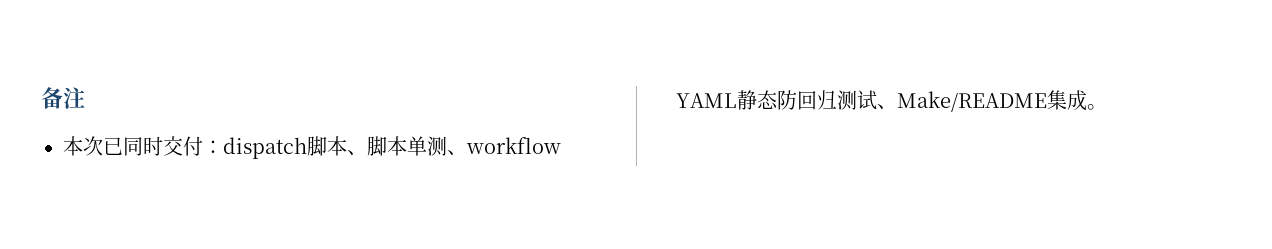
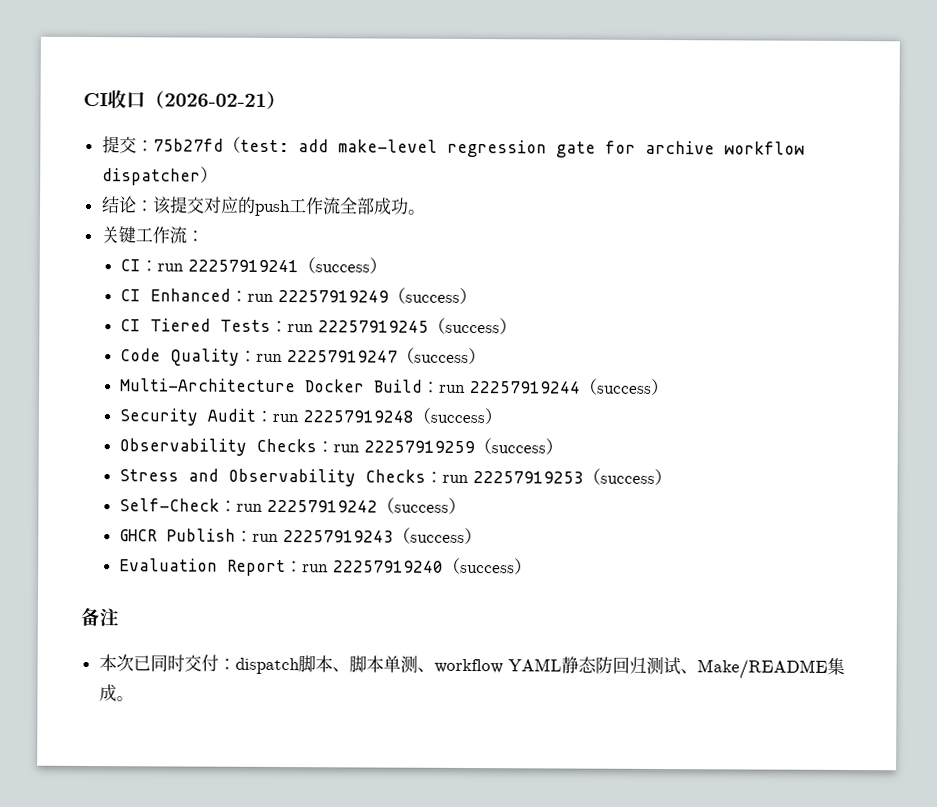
(41, 98) none -> [83,90,286,110] [101,136,805,158] [101,166,218,186] [100,196,426,217] [100,226,204,244] [120,257,388,274] [120,287,478,305] [120,317,518,335] [120,347,487,367] [120,378,670,396] [119,407,503,426] [119,438,564,456] [119,468,673,487] [119,497,467,514] [119,527,483,545] [119,557,533,577] CI收口（2026-02-21） // 提交：75b27fd（test: add make-level regression gate for archive workflow dispatcher） // 结论：该提交对应的push工作流全部成功。 // 关键工作流： // CI：run 22257919241（success） // CI Enhanced：run 22257919249（success） // CI Tiered Tests：run 22257919245（success） // Code Quality：run 22257919247（success） // Multi-Architecture Docker Build：run 22257919244（success） // Security Audit：run 22257919248（success） // Observability Checks：run 22257919259（success） // Stress and Observability Checks：run 22257919253（success） // Self-Check：run 22257919242（success） // GHCR Publish：run 22257919243（success） // Evaluation Report：run 22257919240（success） //

